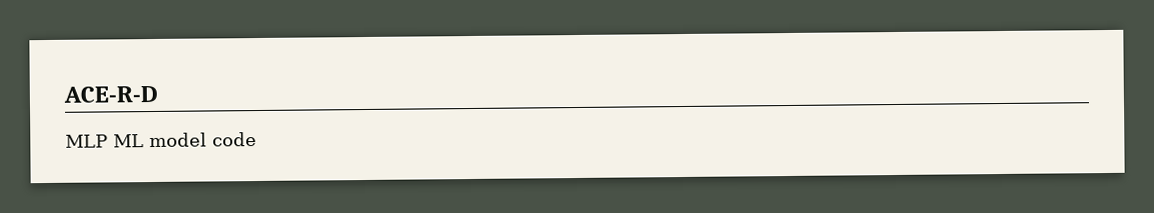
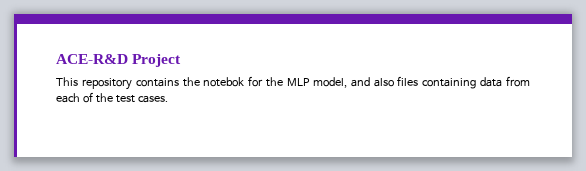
[63,85,158,103] [65,132,257,148] ACE-R-D // MLP ML model code -> [56,54,182,67] [56,76,530,90] [56,92,168,103] ACE-R&D Project // This repository contains the notebok for the MLP model, and also files containing data from each of the test cases.

